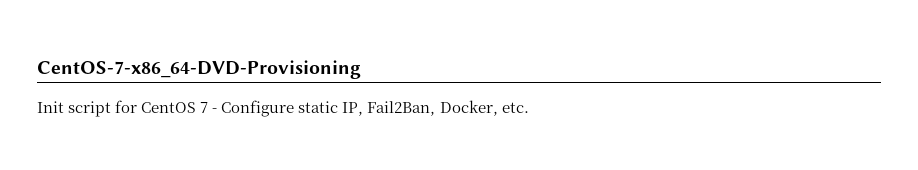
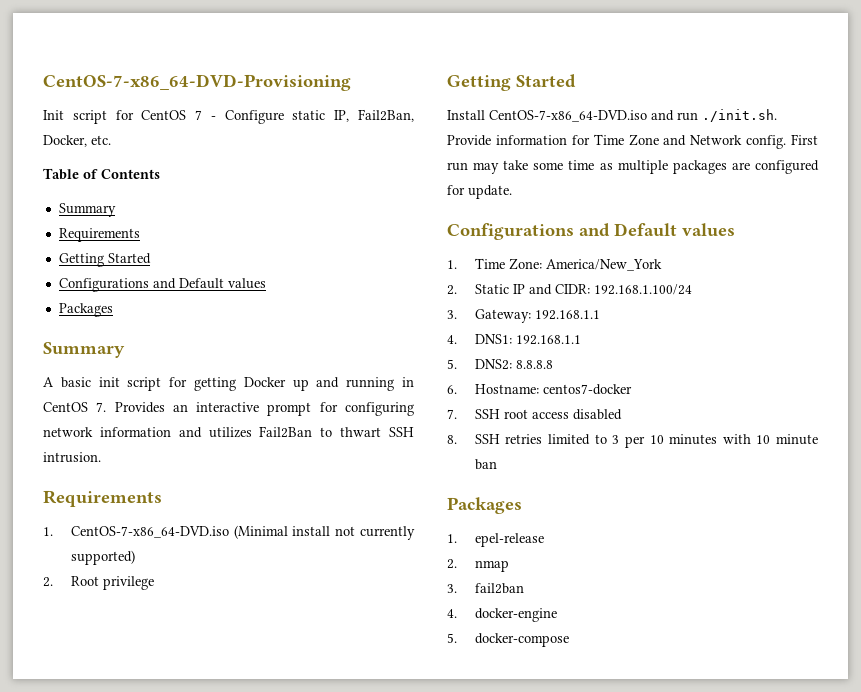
(529, 107) none -> [43,168,160,180] [58,203,116,217] [58,228,140,242] [58,253,151,267] [58,278,266,292] [58,303,113,317] [43,342,125,358] [43,377,415,391] [43,402,414,416] [43,426,414,438] [43,452,101,463] [43,490,162,507] [43,525,416,540] [70,550,135,565] [43,576,154,590] [447,74,576,91] [447,109,777,122] [447,134,818,149] [447,160,819,174] [447,185,512,199] [447,223,735,240] [447,258,662,271] [447,284,692,295] [447,309,600,323] [447,334,581,345] [447,359,553,370] [447,384,632,395] [447,409,622,420] [447,434,819,448] [474,459,497,470] [447,497,522,514] [447,533,544,547] [447,559,509,572] [447,583,524,594] [447,608,557,622] [447,633,569,647] // Table of Contents // Summary // Requirements // Getting Started // Configurations and Default values // Packages // Summary // A basic init script for getting Docker up and running in CentOS 7. Provides an interactive prompt for configuring network information and utilizes Fail2Ban to thwart SSH intrusion. // Requirements // 1. CentOS-7-x86_64-DVD.iso (Minimal install not currently supported) // 2. Root privilege // Getting Started // Install CentOS-7-x86_64-DVD.iso and run ./init.sh. Provide information for Time Zone and Network config. First run may take some time as multiple packages are configured for update. // Configurations and Default values // 1. Time Zone: America/New_York // 2. Static IP and CIDR: 192.168.1.100/24 // 3. Gateway: 192.168.1.1 // 4. DNS1: 192.168.1.1 // 5. DNS2: 8.8.8.8 // 6. Hostname: centos7-docker // 7. SSH root access disabled // 8. SSH retries limited to 3 per 10 minutes with 10 minute ban // Packages // 1. epel-release // 2. nmap // 3. fail2ban // 4. docker-engine // 5. docker-compose

